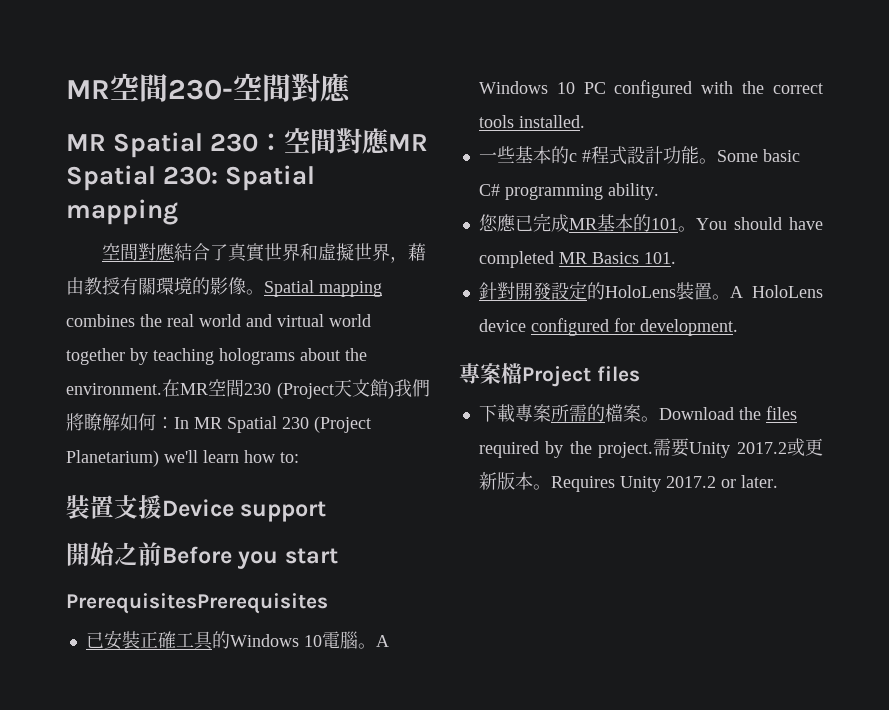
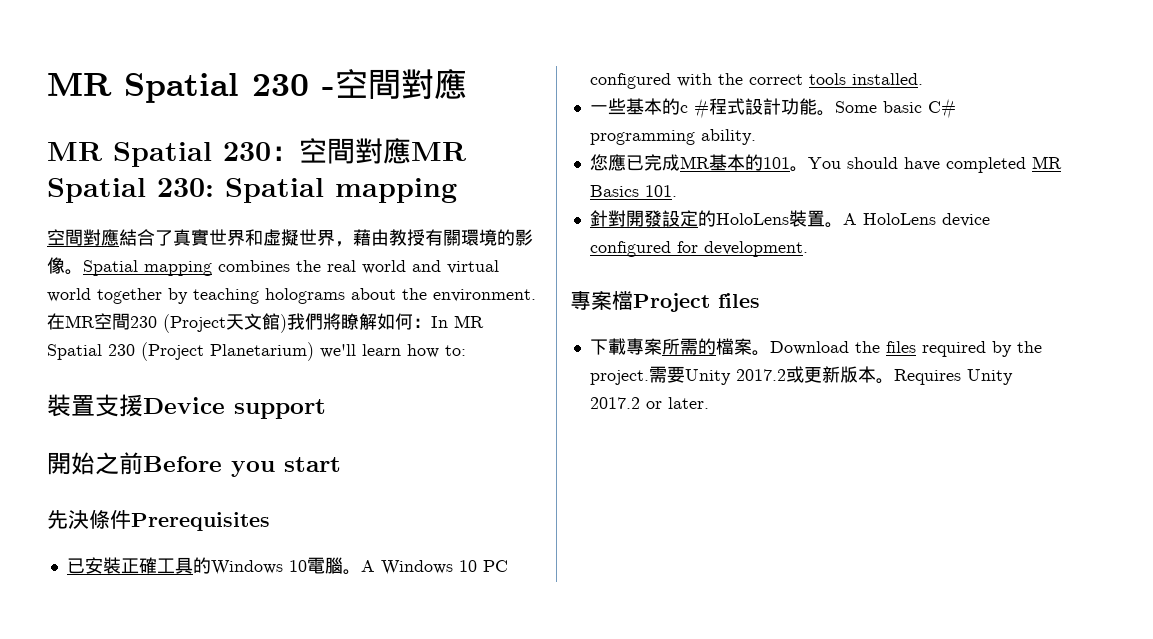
[66,73,233,102] MR空間230- -> [47,72,335,103] MR Spatial 230 -
[66,593,328,614] PrerequisitesPrerequisites -> [47,509,270,531] 先決條件Prerequisites

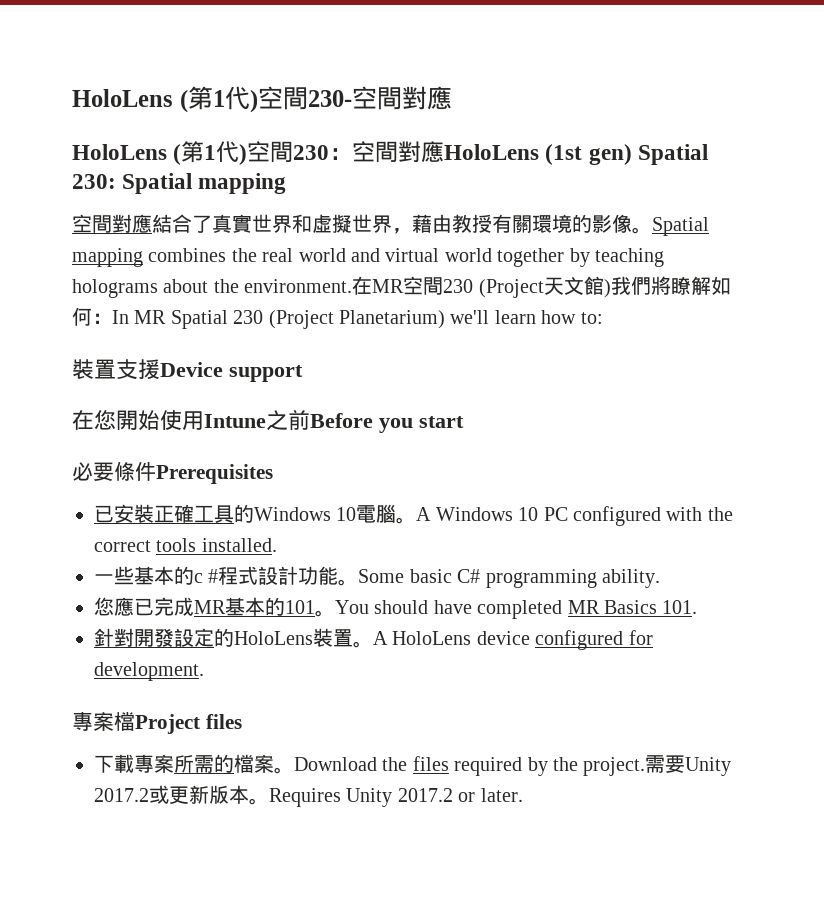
[47,69,467,103] [47,142,212,167] MR Spatial 230 -空間對應 // MR Spatial -> [72,86,452,113] [72,141,294,165] HoloLens (第1代)空間230-空間對應 // HoloLens (第1代)空間
[411,142,467,161] MR -> [444,144,632,165] HoloLens (1st gen)
[47,452,95,475] 開始 -> [72,409,266,431] 在您開始使用Intune
[47,510,89,529] 先決 -> [72,462,114,481] 必要

